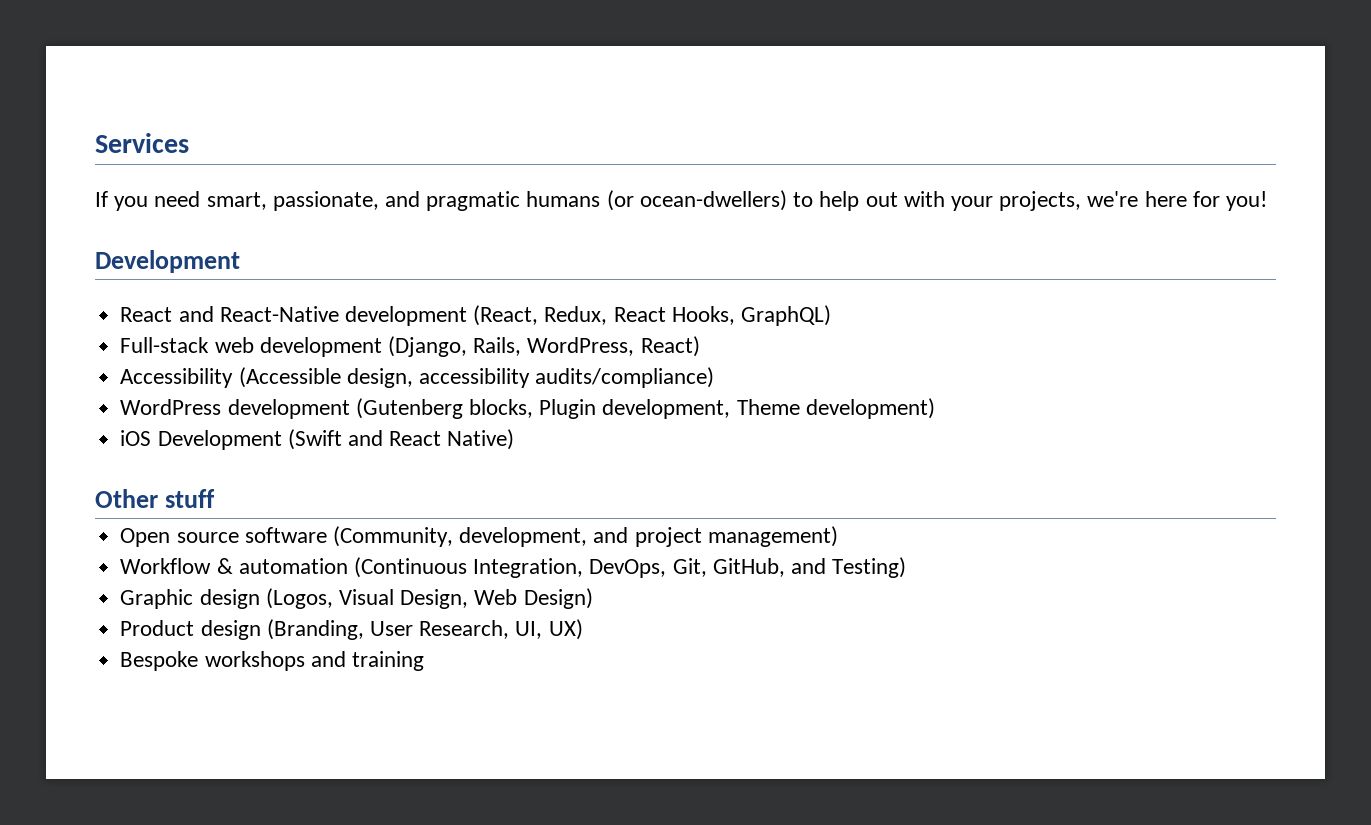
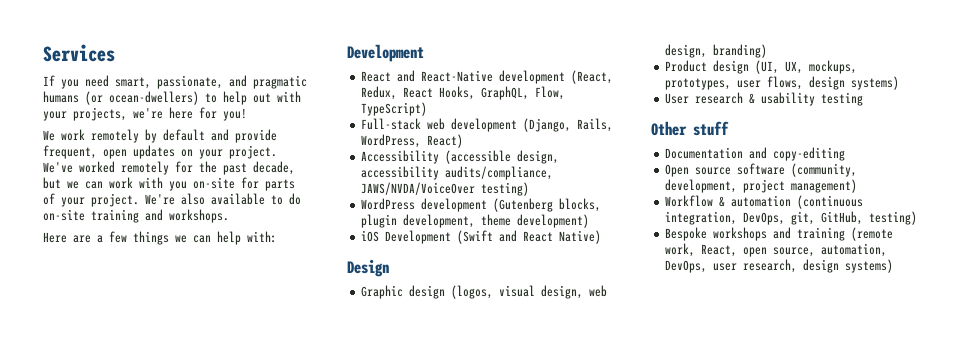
(1267, 201) none -> [43,129,277,143] [43,145,277,159] [43,161,295,175] [43,177,295,191] [43,193,301,207] [43,209,229,223] [43,231,277,245] // We work remotely by default and provide frequent, open updates on your project. We've worked remotely for the past decade, but we can work with you on-site for parts of your project. We're also available to do on-site training and workshops. // Here are a few things we can help with:
[740,305,831,326] GraphQL) -> [481,86,566,100] [361,102,428,116] GraphQL, Flow, TypeScript)
[238,367,341,388] (Accessible -> [445,150,512,164] (accessible
[535,367,715,388] audits/compliance) -> [445,166,554,180] [361,182,530,196] audits/compliance, JAWS/NVDA/VoiceOver testing)
[539,399,800,419] Plugin development, Theme -> [361,214,512,228] plugin development, theme
(515, 439) none -> [347,259,389,277] [361,285,608,299] [665,44,768,58] [665,60,858,74] [665,76,900,90] [665,92,864,106] // Design // Graphic design (logos, visual design, web design, branding) // Product design (UI, UX, mockups, prototypes, user flows, design systems) // User research & usability testing
(215, 498) none -> [665,147,846,161] // Documentation and copy-editing
[332,526,629,547] (Community, development, and -> [791,163,858,177] [665,179,738,193] (community, development,
[353,557,907,578] [120,588,593,609] [120,619,583,640] [120,651,424,671] (Continuous Integration, DevOps, Git, GitHub, and Testing) // Graphic design (Logos, Visual Design, Web Design) // Product design (Branding, User Research, UI, UX) // Bespoke workshops and training -> [797,195,864,209] [665,211,918,225] [665,227,894,241] [665,243,888,257] [665,259,894,273] (continuous integration, DevOps, git, GitHub, testing) // Bespoke workshops and training (remote work, React, open source, automation, DevOps, user research, design systems)

